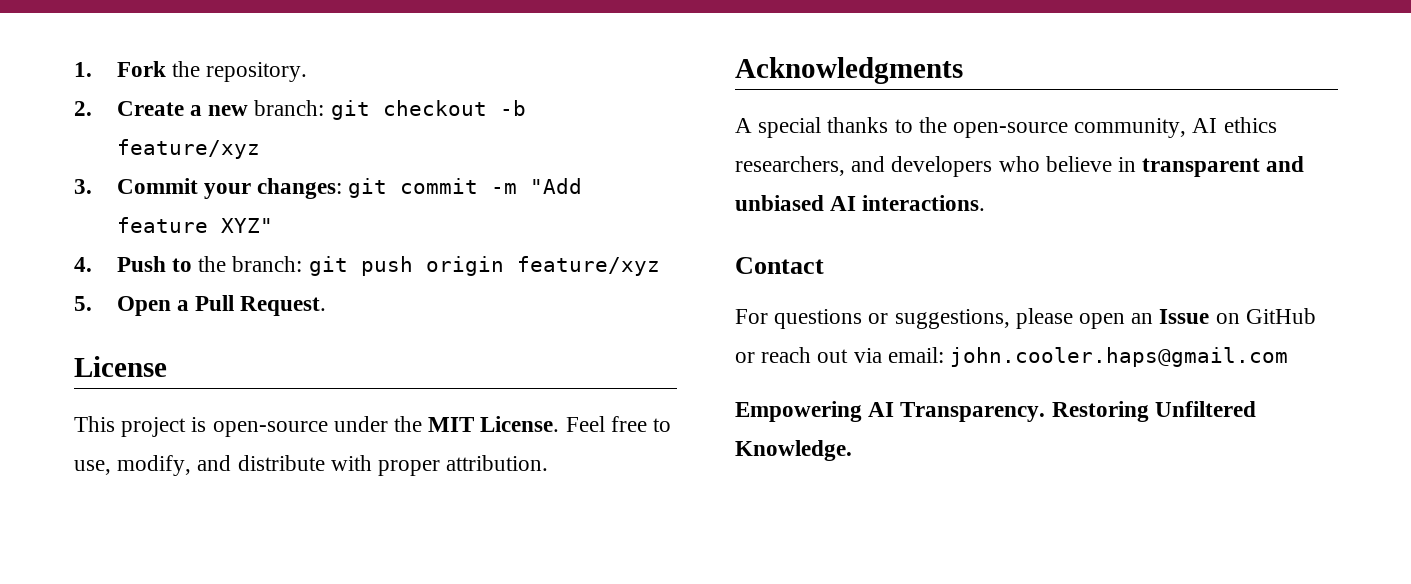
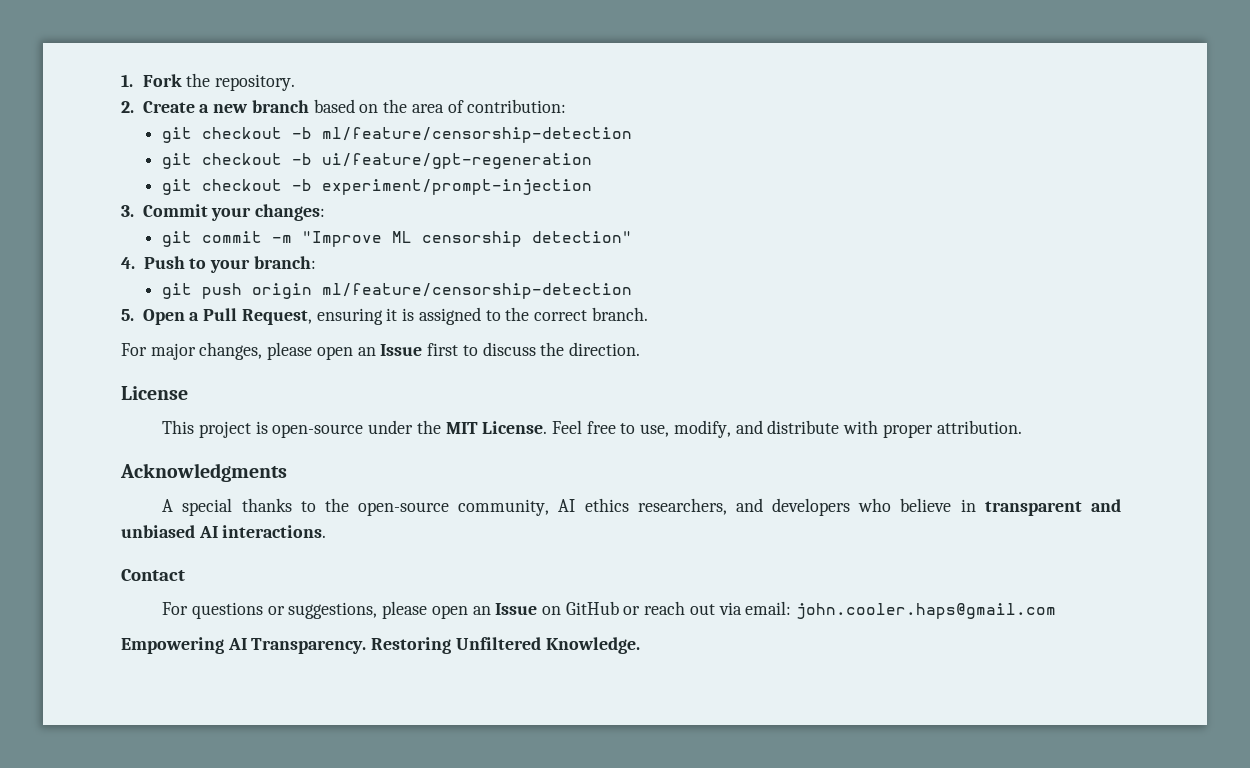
[254,100,526,120] [116,139,260,159] branch: git checkout -b feature/xyz -> [251,99,567,113] [161,127,632,143] [161,153,592,169] [161,179,592,195] branch based on the area of contribution: // git checkout -b ml/feature/censorship-detection // git checkout -b ui/feature/gpt-regeneration // git checkout -b experiment/prompt-injection
(343, 188) none -> (326, 212) //
[530,178,583,194] [116,217,273,233] "Add feature XYZ" -> [301,231,632,247] "Improve ML censorship detection"
[198,256,303,272] the branch: -> [210,256,316,273] your branch: //
[516,256,660,276] feature/xyz -> [321,283,632,299] ml/feature/censorship-detection
[240,296,327,316] Request. -> [241,307,648,325] [121,342,640,360] Request, ensuring it is assigned to the correct branch. // For major changes, please open an Issue first to discuss the direction.

